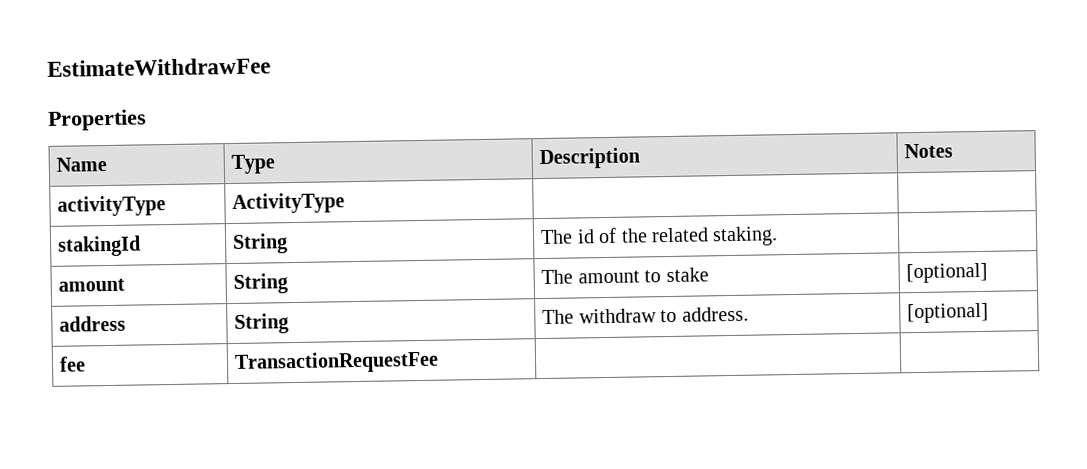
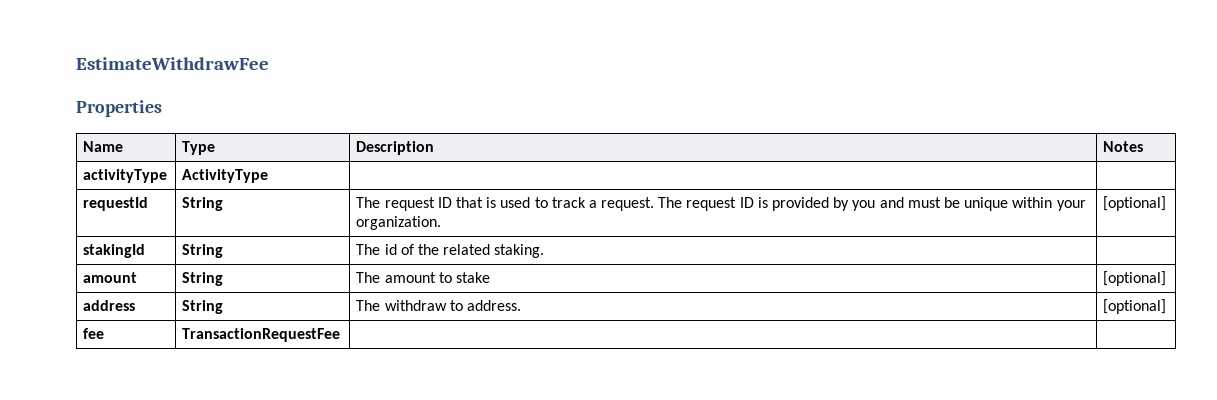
(346, 203) none -> [83,197,149,211] [182,197,224,211] [356,197,1086,211] [356,216,442,230] [1103,196,1167,211] // requestId | String | The request ID that is used to track a request. The request ID is provided by you and must be unique within your organization. | [optional]

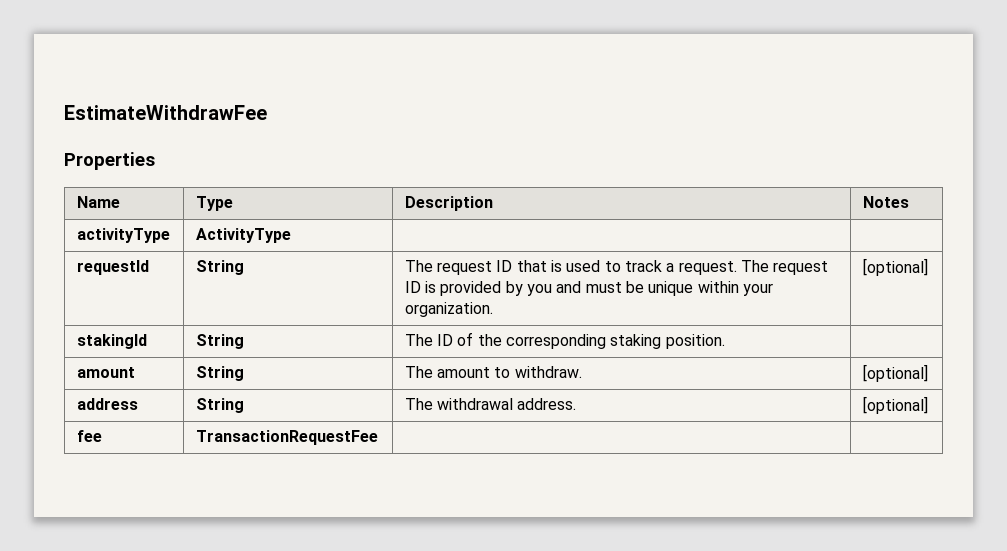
[384,244,397,255] id -> [437,334,454,346] ID
[443,244,545,258] related staking. -> [506,334,725,349] corresponding staking position.
[455,272,490,283] stake -> [514,366,582,378] withdraw.
[384,300,463,311] withdraw to -> [437,398,514,410] withdrawal

